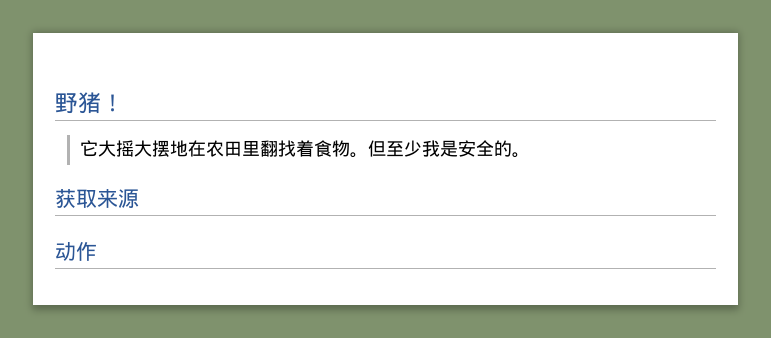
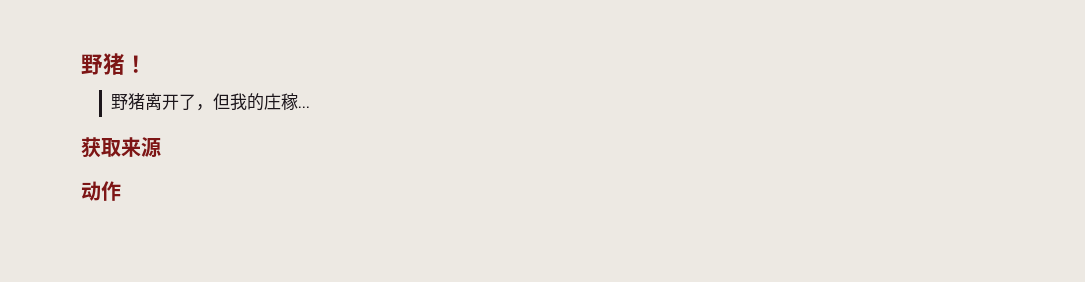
[79,140,530,158] 它大摇大摆地在农田里翻找着食物。但至少我是安全的。 -> [110,93,309,111] 野猪离开了，但我的庄稼…

